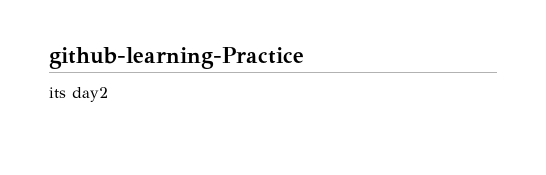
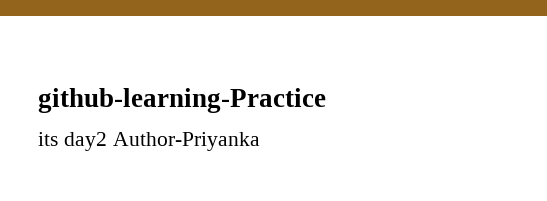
(108, 94) none -> [112,132,260,151] Author-Priyanka

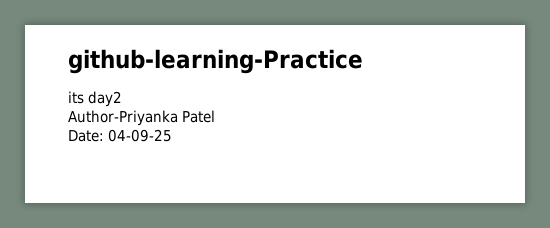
[112,132,260,151] Author-Priyanka -> [68,110,216,126] [68,129,173,142] // Author-Priyanka Patel // Date: 04-09-25

